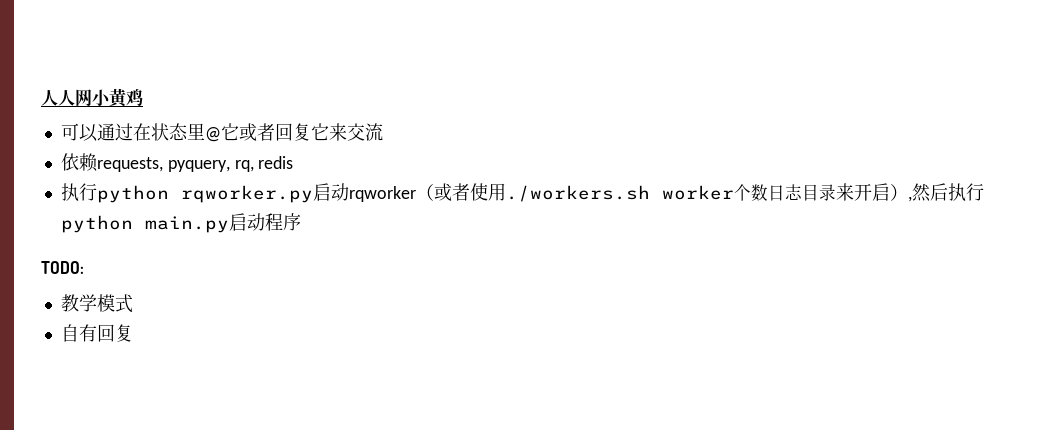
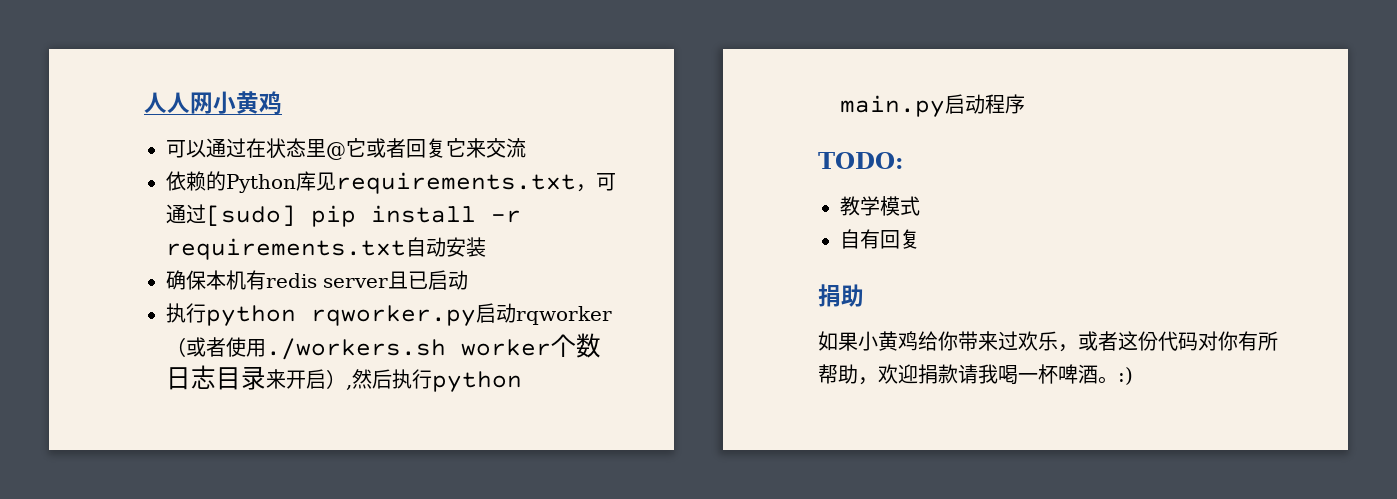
[96,156,294,172] requests, pyquery, rq, redis -> [206,171,616,194] [166,204,521,227] [166,237,486,260] [166,270,468,290] 的Python库见requirements.txt，可通过[sudo] pip install -r requirements.txt自动安装 // 确保本机有redis server且已启动
(133, 333) none -> [818,284,864,307] [818,331,1278,352] [818,364,1133,385] // 捐助 // 如果小黄鸡给你带来过欢乐，或者这份代码对你有所帮助，欢迎捐款请我喝一杯啤酒。:)

